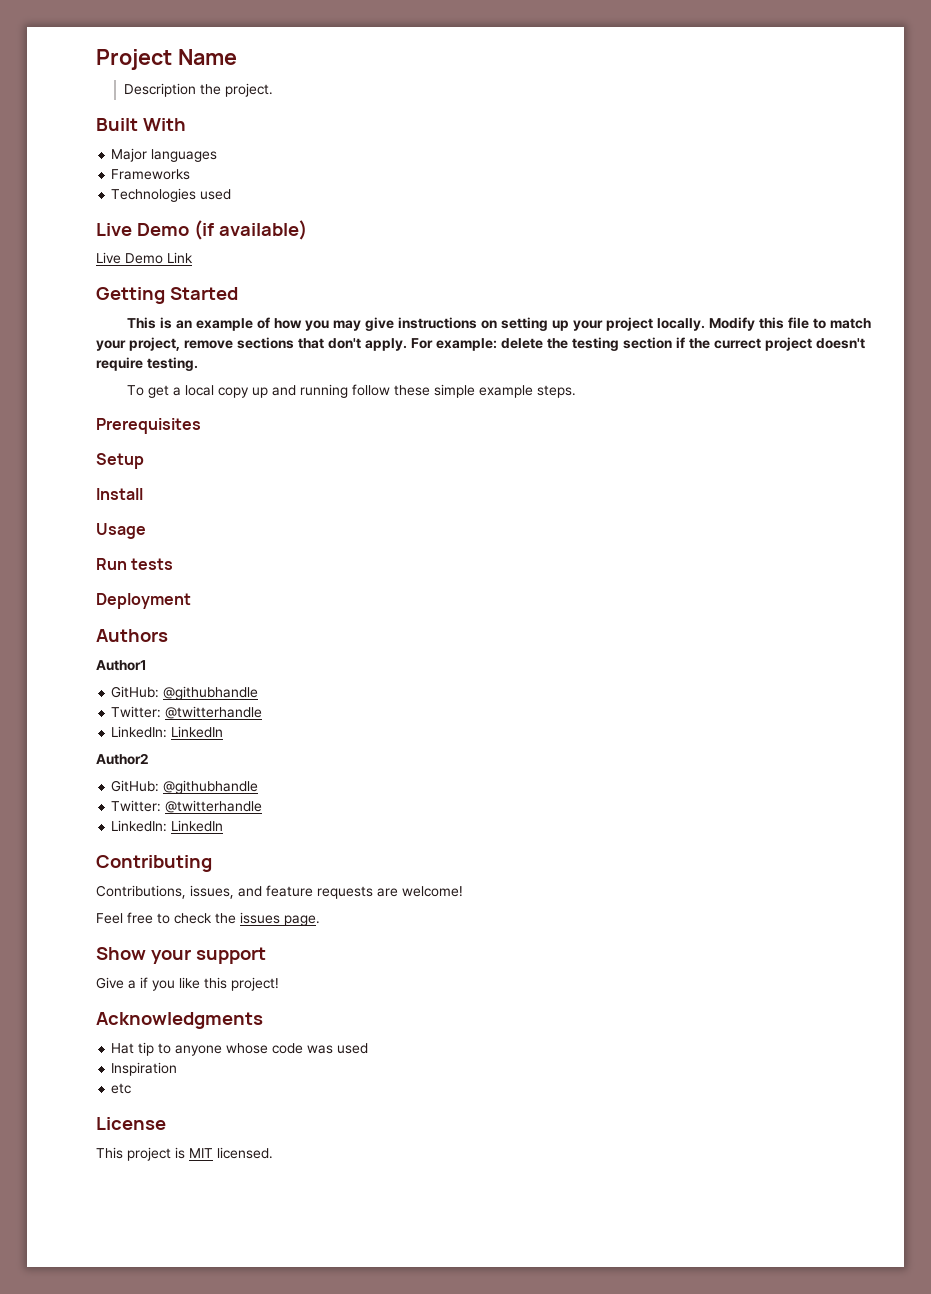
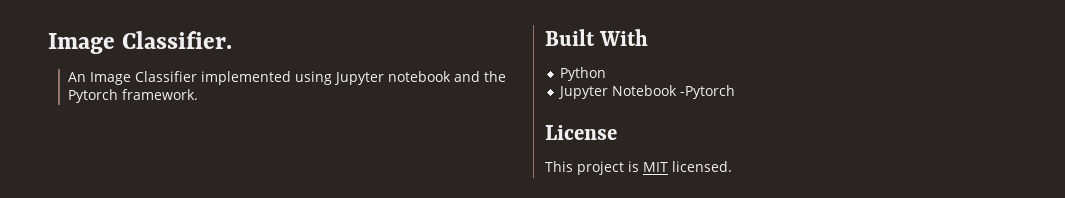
[96,49,237,70] [123,83,273,97] [96,118,186,131] [111,148,218,162] [111,169,191,180] [111,188,232,202] [96,220,307,240] [96,252,193,264] [96,287,238,304] [126,317,871,331] [96,337,865,351] [96,357,198,371] [126,384,576,398] [96,418,201,434] [96,453,144,469] [96,488,143,500] [96,523,146,539] [96,558,174,570] [96,593,191,609] [96,629,168,642] [96,660,147,671] [111,686,259,700] [111,706,263,719] [111,726,224,738] [96,753,149,765] [111,780,259,794] [111,800,263,813] [111,820,224,832] [96,855,212,872] [96,885,463,899] [96,912,320,926] [96,947,266,964] [96,977,279,991] [96,1012,263,1029] [111,1042,369,1056] [111,1062,178,1076] [111,1083,132,1094] Project Name // Description the project. // Built With // Major languages // Frameworks // Technologies used // Live Demo (if available) // Live Demo Link // Getting Started // This is an example of how you may give instructions on setting up your project locally. Modify this file to match your project, remove sections that don't apply. For example: delete the testing section if the currect project doesn't require testing. // To get a local copy up and running follow these simple example steps. // Prerequisites // Setup // Install // Usage // Run tests // Deployment // Authors // Author1 // GitHub: @githubhandle // Twitter: @twitterhandle // LinkedIn: LinkedIn // Author2 // GitHub: @githubhandle // Twitter: @twitterhandle // LinkedIn: LinkedIn // Contributing // Contributions, issues, and feature requests are welcome! // Feel free to check the issues page. // Show your support // Give a if you like this project! // Acknowledgments // Hat tip to anyone whose code was used // Inspiration // etc -> [48,31,233,54] [67,71,506,85] [67,89,198,103] [545,29,649,46] [560,67,607,81] [558,85,736,99] Image Classifier. // An Image Classifier implemented using Jupyter notebook and the Pytorch framework. // Built With // Python // Jupyter Notebook -Pytorch

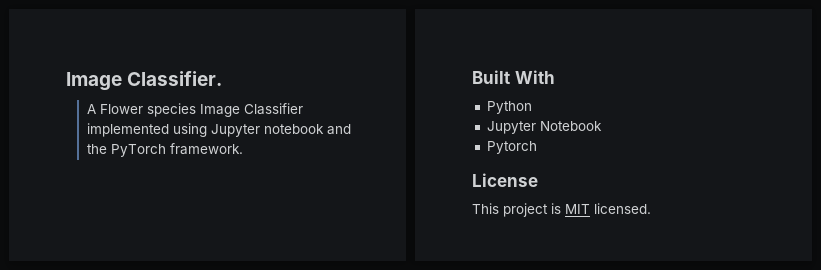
[67,72,86,82] An -> [86,103,196,117] A Flower species
[67,89,118,103] Pytorch -> [110,144,166,157] PyTorch
[680,85,736,99] -Pytorch -> [486,141,537,154] // Pytorch

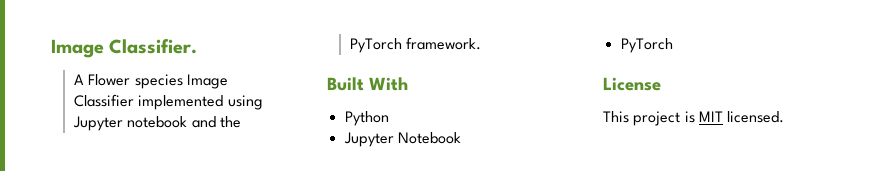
[486,141,537,154] Pytorch -> [620,38,673,53] PyTorch

